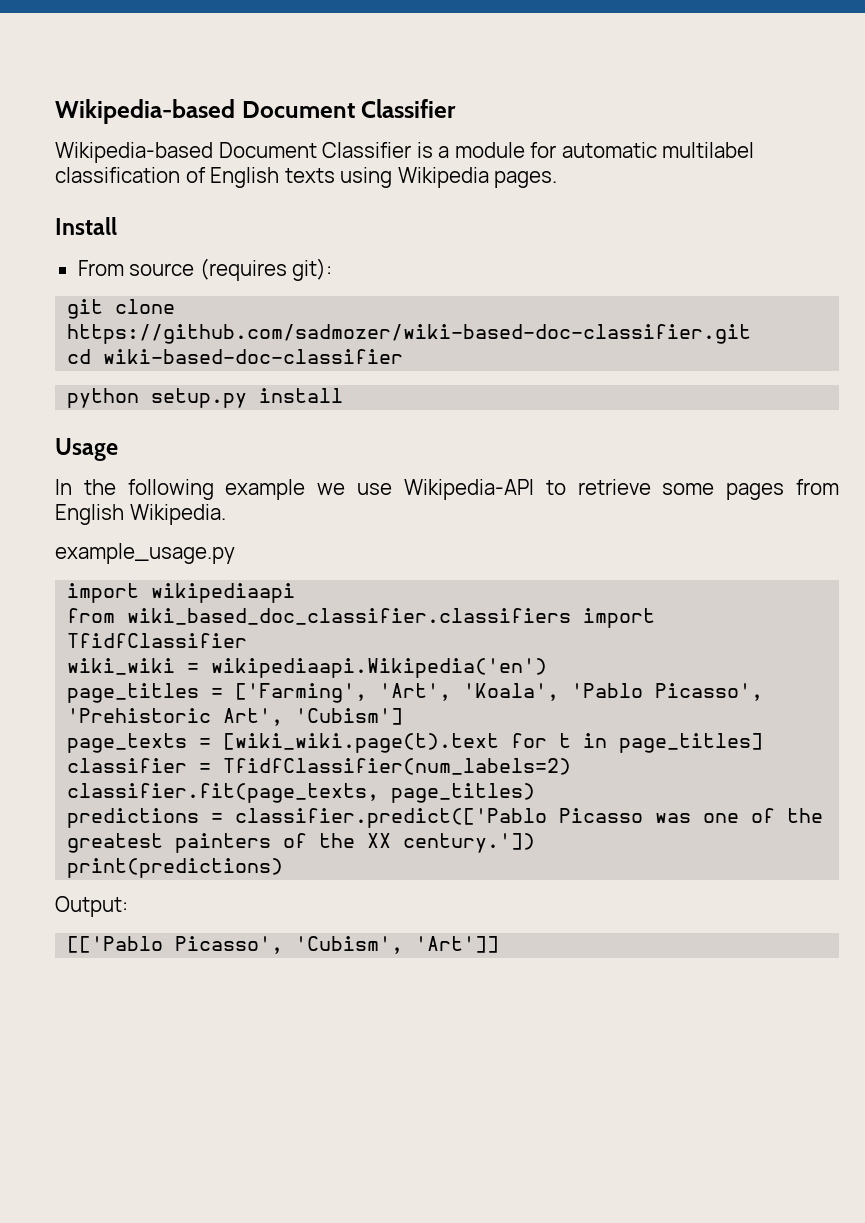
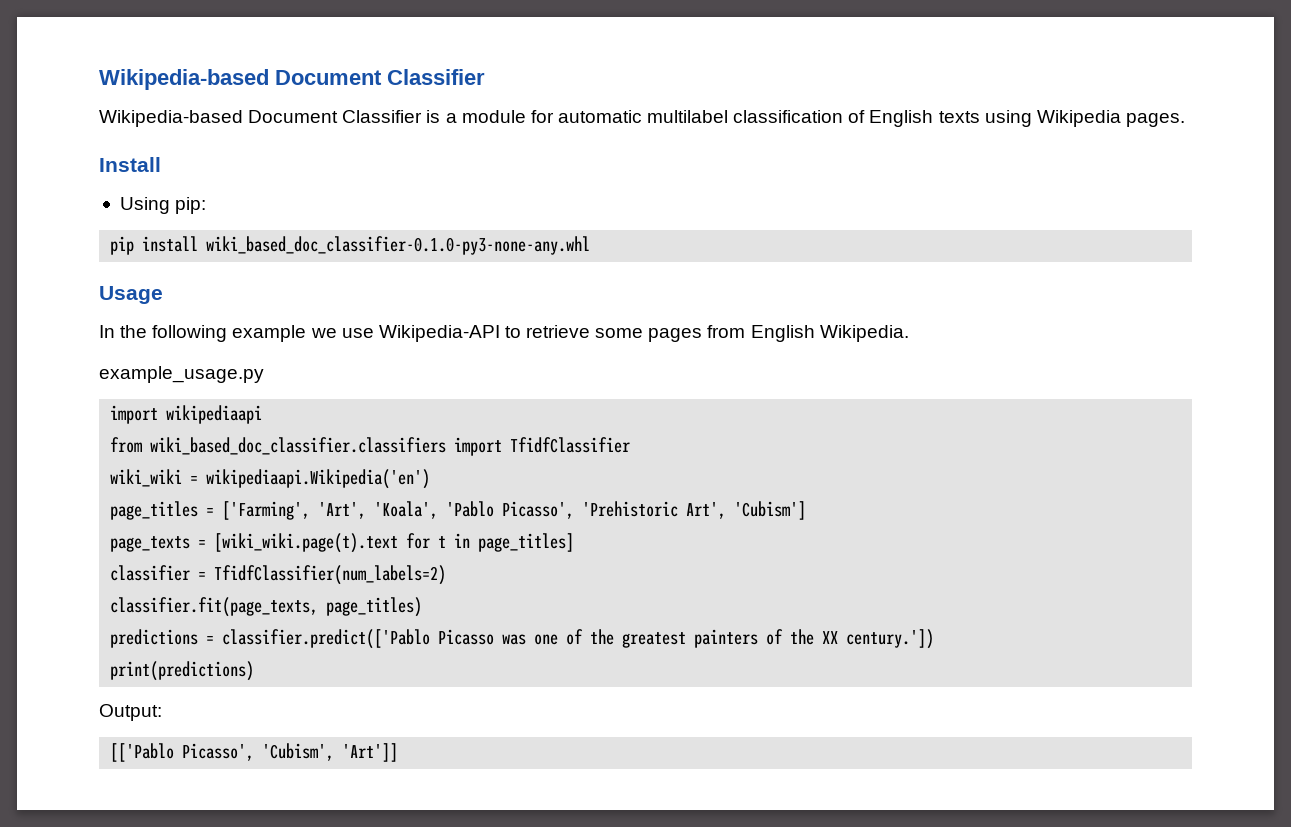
[77,258,333,281] [67,299,176,319] [67,324,752,344] [67,349,404,364] [67,388,248,408] From source (requires git): // git clone https://github.com/sadmozer/wiki-based-doc-classifier.git // cd wiki-based-doc-classifier // python setup.py -> [119,197,207,214] [110,236,135,255] Using pip: // pip
(344, 395) none -> [206,236,591,255] wiki_based_doc_classifier-0.1.0-py3-none-any.whl

